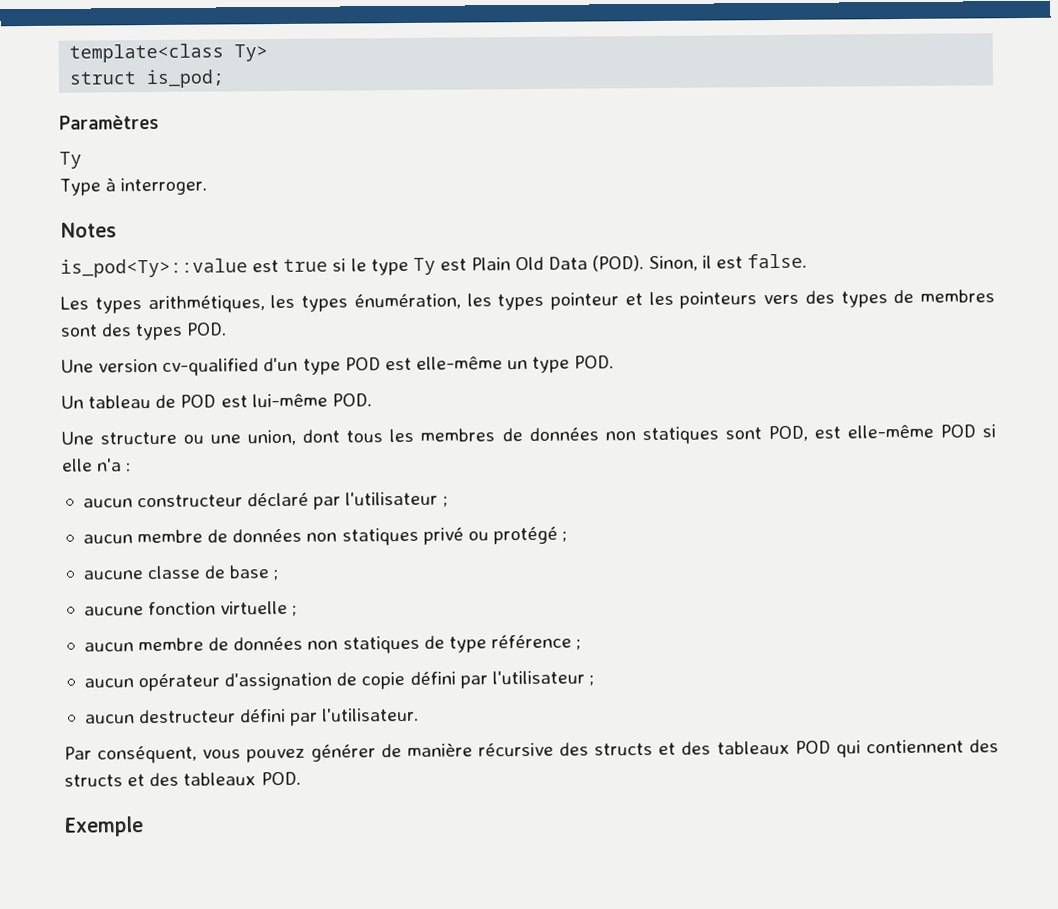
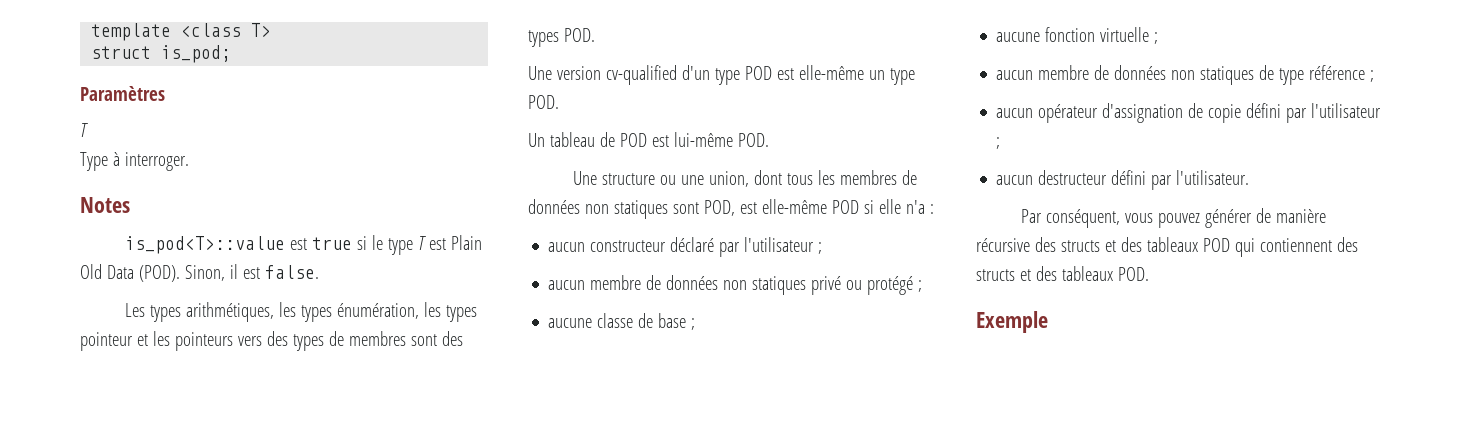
[69,43,269,63] template<class Ty> -> [91,23,272,41] template <class T>
[59,151,82,169] Ty -> [80,123,88,137] T
[60,258,248,278] is_pod<Ty>::value -> [125,236,286,254] is_pod<T>::value
[412,257,436,275] Ty -> [417,236,426,250] T

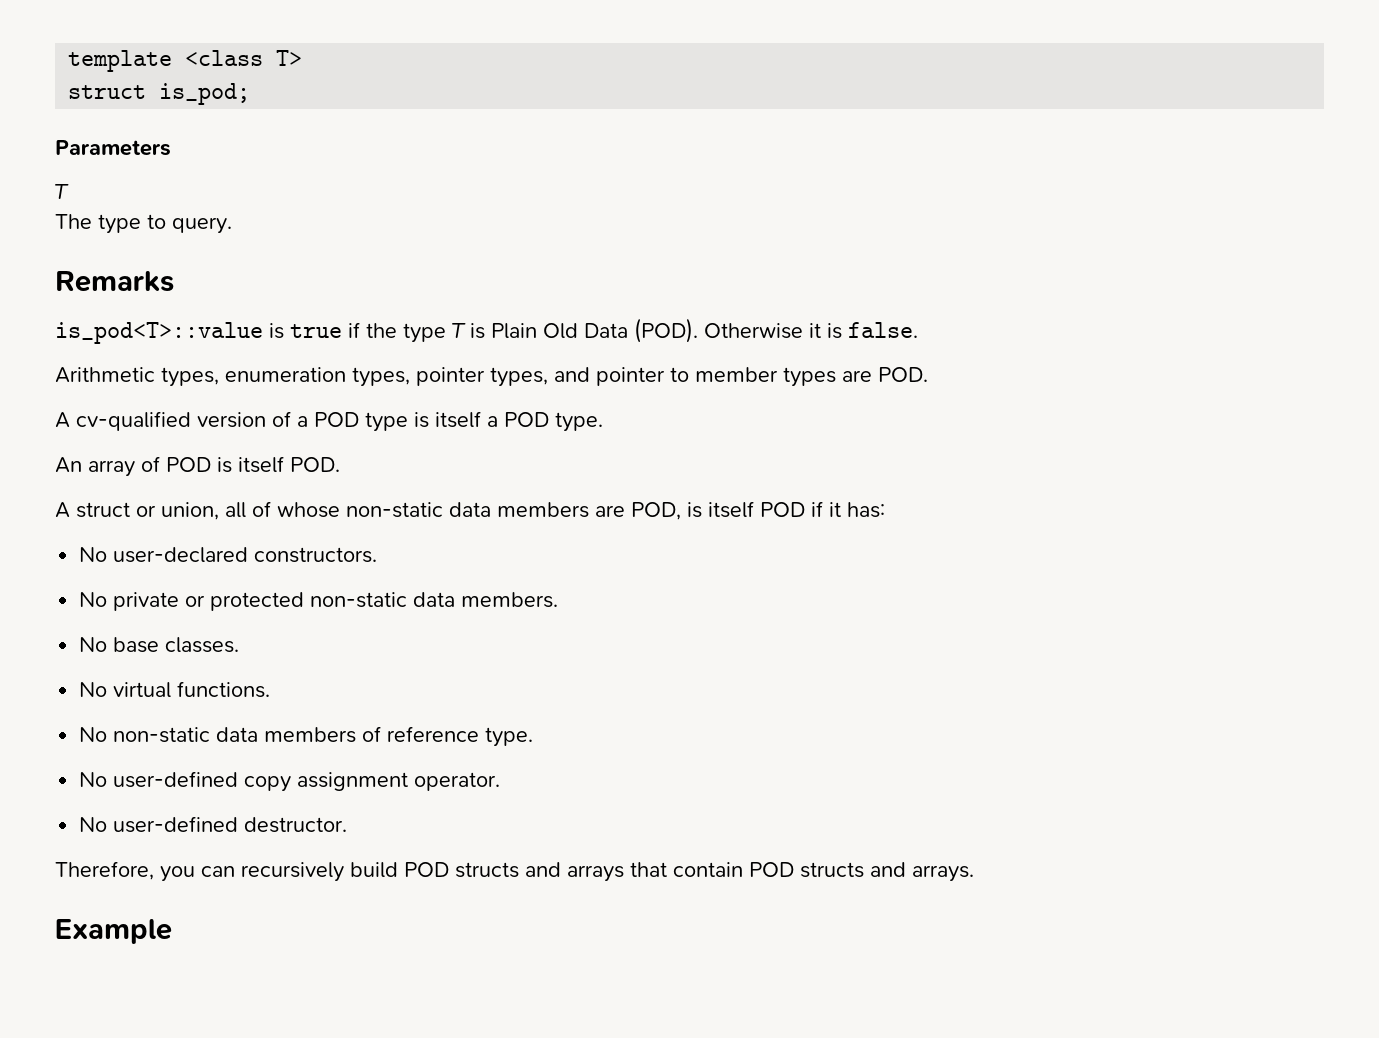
[80,86,165,101] Paramètres -> [55,140,171,156] Parameters
[80,152,189,171] [80,197,130,213] [125,235,383,254] Type à interroger. // Notes // is_pod<T>::value est true si le -> [55,214,232,234] [55,271,174,292] [55,322,397,344] The type to query. // Remarks // is_pod<T>::value is true if the
[428,238,446,250] est -> [470,323,485,339] is
[184,264,319,281] [125,302,477,322] [80,331,463,351] [528,28,595,47] [528,65,915,85] [528,95,559,109] [528,132,769,147] [573,170,917,187] [528,199,934,219] [548,237,823,257] [548,275,923,295] [548,313,696,330] [996,27,1159,44] [996,65,1375,85] [996,103,1382,123] [996,137,1001,149] [996,170,1250,190] [1021,208,1326,228] [976,237,1358,257] [976,266,1149,281] [976,311,1048,333] Sinon, il est false. // Les types arithmétiques, les types énumération, les types pointeur et les pointeurs vers des types de membres sont des types POD. // Une version cv-qualified d'un type POD est elle-même un type POD. // Un tableau de POD est lui-même POD. // Une structure ou une union, dont tous les membres de données non statiques sont POD, est elle-même POD si elle n'a : // aucun constructeur déclaré par l'utilisateur ; // aucun membre de données non statiques privé ou protégé ; // aucune classe de base ; // aucune fonction virtuelle ; // aucun membre de données non statiques de type référence ; // aucun opérateur d'assignation de copie défini par l'utilisateur ; // aucun destructeur défini par l'utilisateur. // Par conséquent, vous pouvez générer de manière récursive des structs et des tableaux POD qui contiennent des structs et des tableaux POD. // Exemple -> [704,322,918,339] [55,367,928,387] [55,411,603,432] [55,456,340,477] [55,501,885,520] [79,547,378,563] [79,592,559,611] [79,637,240,653] [79,681,271,698] [79,726,534,747] [79,771,501,792] [79,816,348,833] [55,861,974,882] [55,919,172,944] Otherwise it is false. // Arithmetic types, enumeration types, pointer types, and pointer to member types are POD. // A cv-qualified version of a POD type is itself a POD type. // An array of POD is itself POD. // A struct or union, all of whose non-static data members are POD, is itself POD if it has: // No user-declared constructors. // No private or protected non-static data members. // No base classes. // No virtual functions. // No non-static data members of reference type. // No user-defined copy assignment operator. // No user-defined destructor. // Therefore, you can recursively build POD structs and arrays that contain POD structs and arrays. // Example

